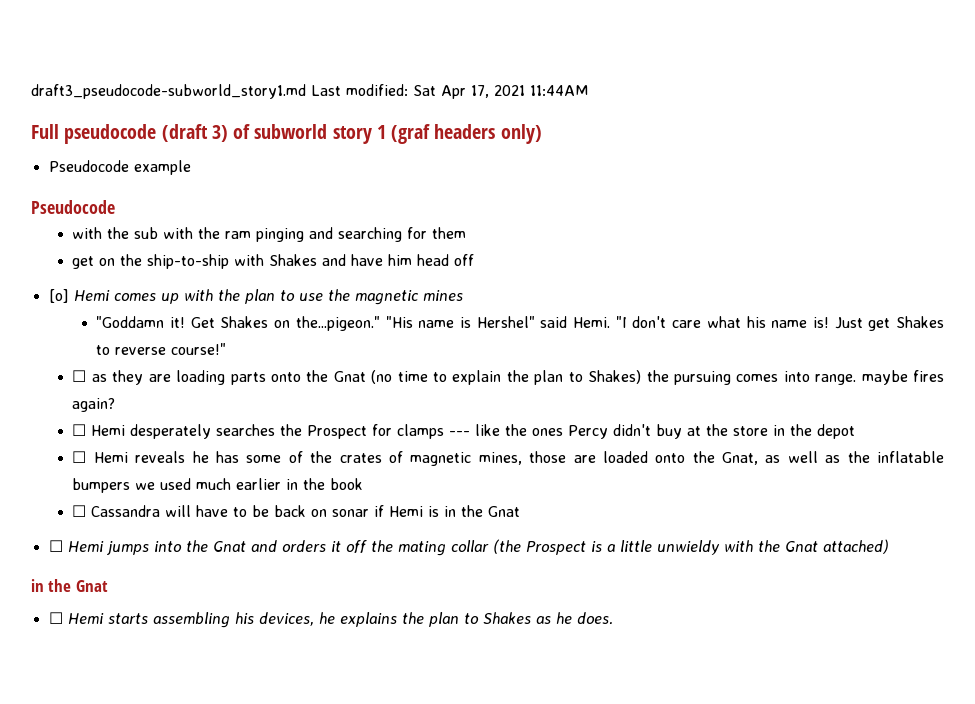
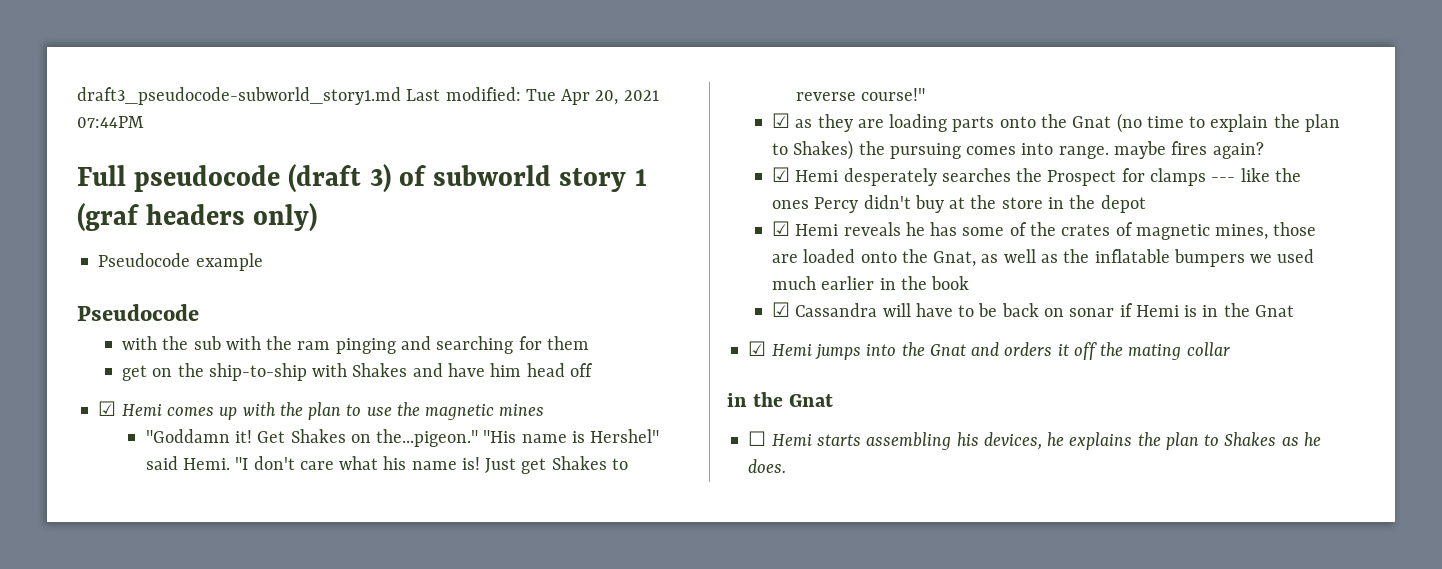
[413,85,588,99] Sat Apr 17, 2021 11:44AM -> [525,89,659,105] [77,116,144,128] Tue Apr 20, 2021 07:44PM
[48,289,69,303] [o] -> [98,401,117,416] ☑
[72,370,87,382] ☐ -> [772,113,791,128] ☑
[72,424,87,436] ☐ -> [772,167,791,182] ☑
[72,451,87,463] ☐ -> [772,221,791,236] ☑
[72,505,87,517] ☐ -> [772,302,791,317] ☑
[48,540,63,552] ☐ -> [748,341,767,356] ☑
[492,539,889,555] (the Prospect is a little unwieldy with the Gnat attached) -> (1230, 349) none

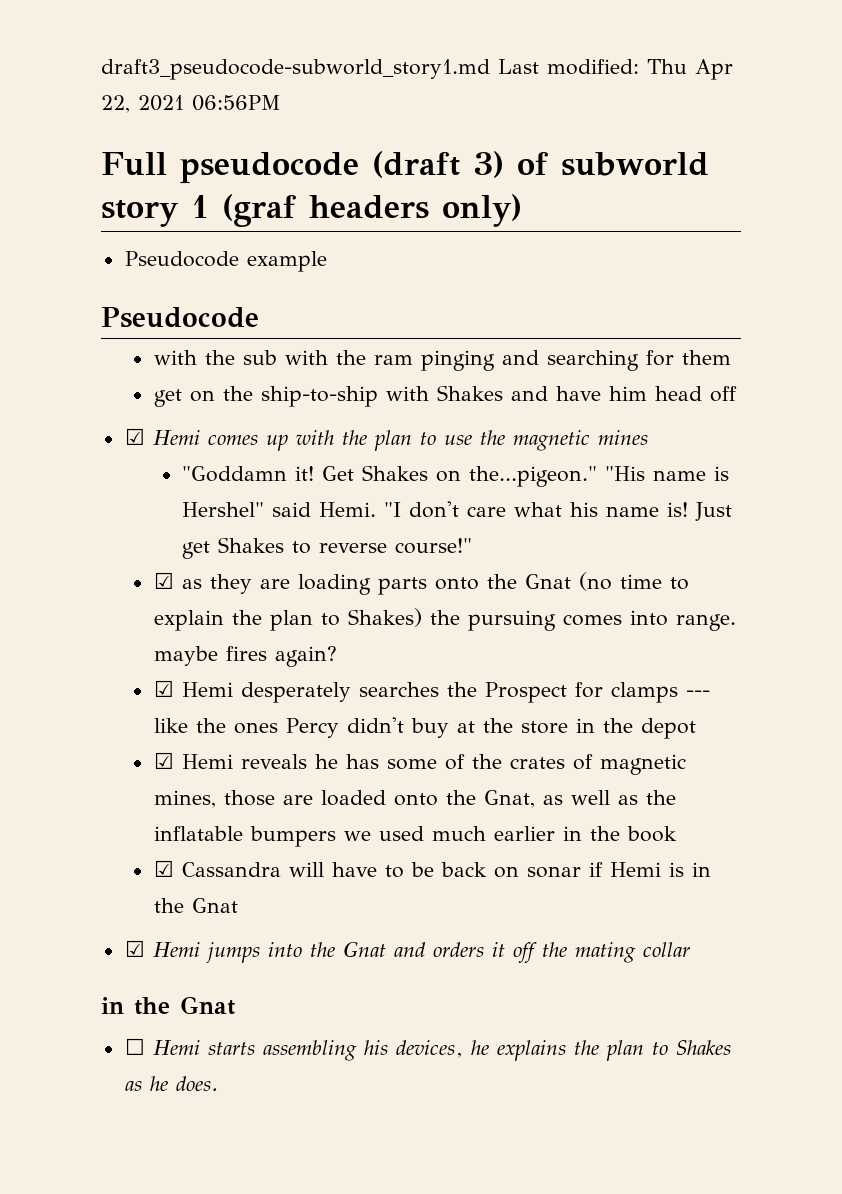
[525,89,659,105] [77,116,144,128] Tue Apr 20, 2021 07:44PM -> [647,59,733,80] [101,95,281,113] Thu Apr 22, 2021 06:56PM

